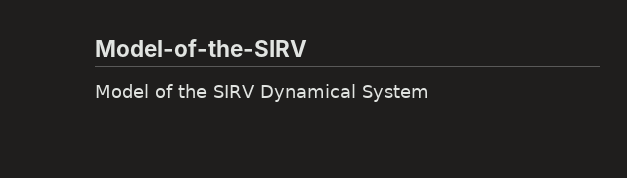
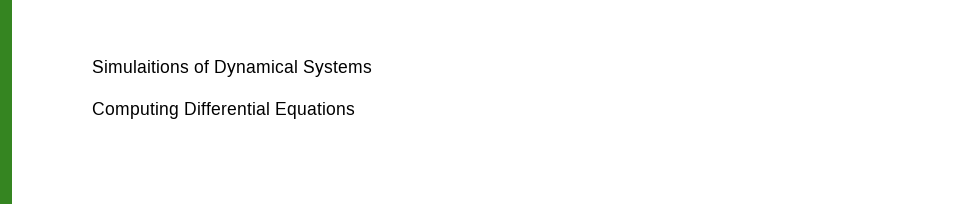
[95,39,307,57] [95,84,429,102] Model-of-the-SIRV // Model of the SIRV Dynamical System -> [92,60,372,77] [92,102,355,119] Simulaitions of Dynamical Systems // Computing Differential Equations

